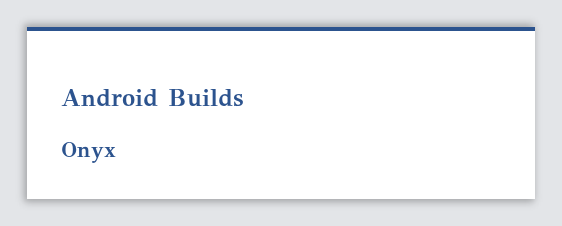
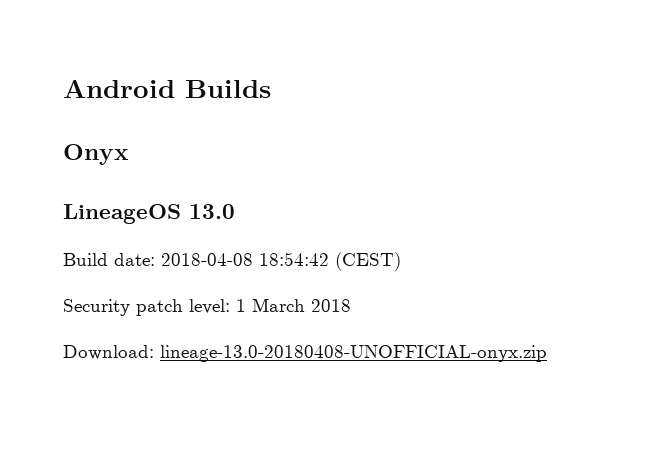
(116, 152) none -> [63,204,235,224] [63,252,401,271] [63,298,351,316] [63,345,547,362] // LineageOS 13.0 // Build date: 2018-04-08 18:54:42 (CEST) // Security patch level: 1 March 2018 // Download: lineage-13.0-20180408-UNOFFICIAL-onyx.zip

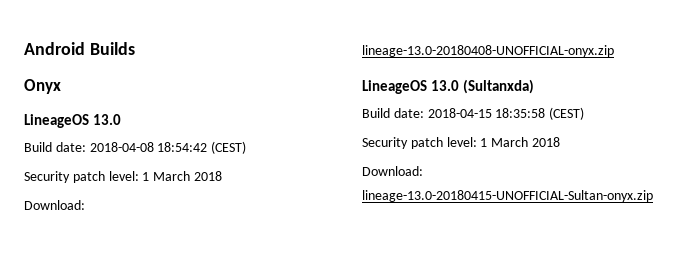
(547, 353) none -> [362,79,535,94] [362,107,585,120] [362,137,560,149] [362,166,423,176] [362,190,653,202] // LineageOS 13.0 (Sultanxda) // Build date: 2018-04-15 18:35:58 (CEST) // Security patch level: 1 March 2018 // Download: lineage-13.0-20180415-UNOFFICIAL-Sultan-onyx.zip

